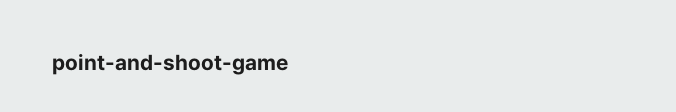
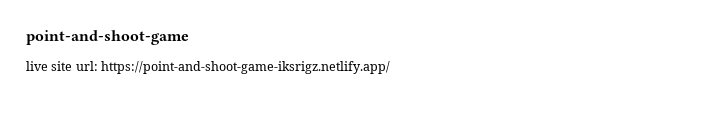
(288, 64) none -> [26,61,391,74] // live site url: https://point-and-shoot-game-iksrigz.netlify.app/

